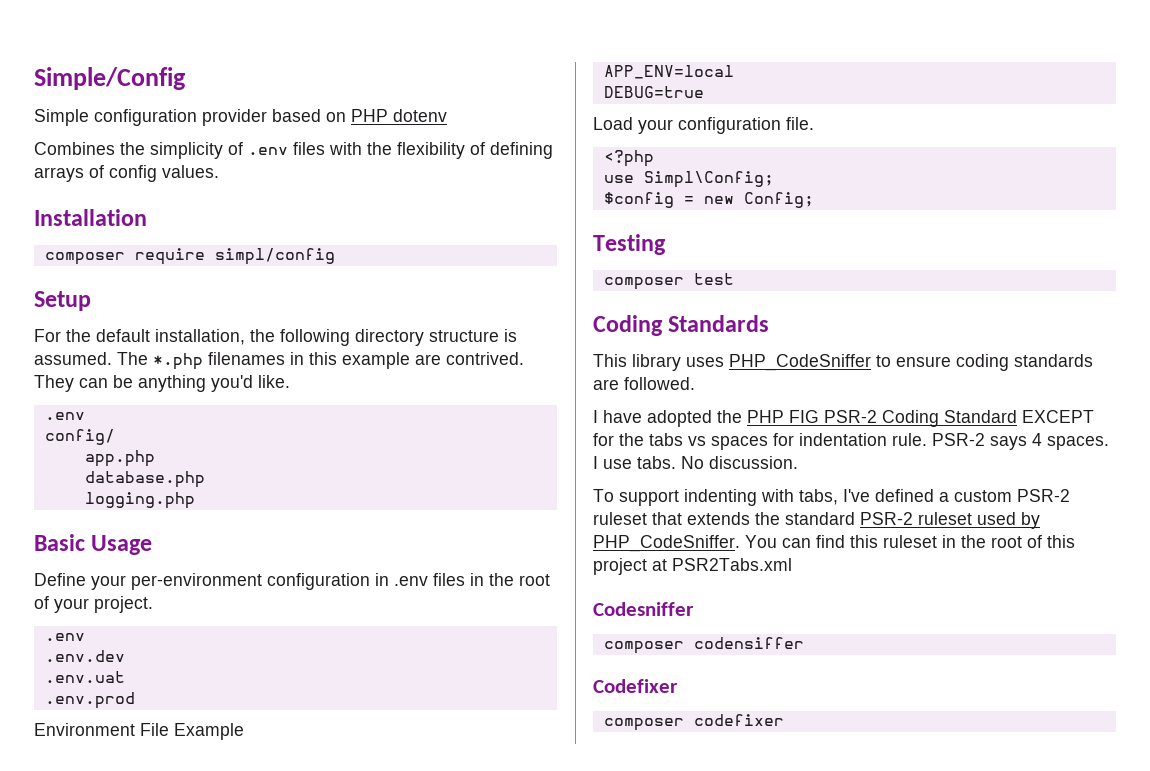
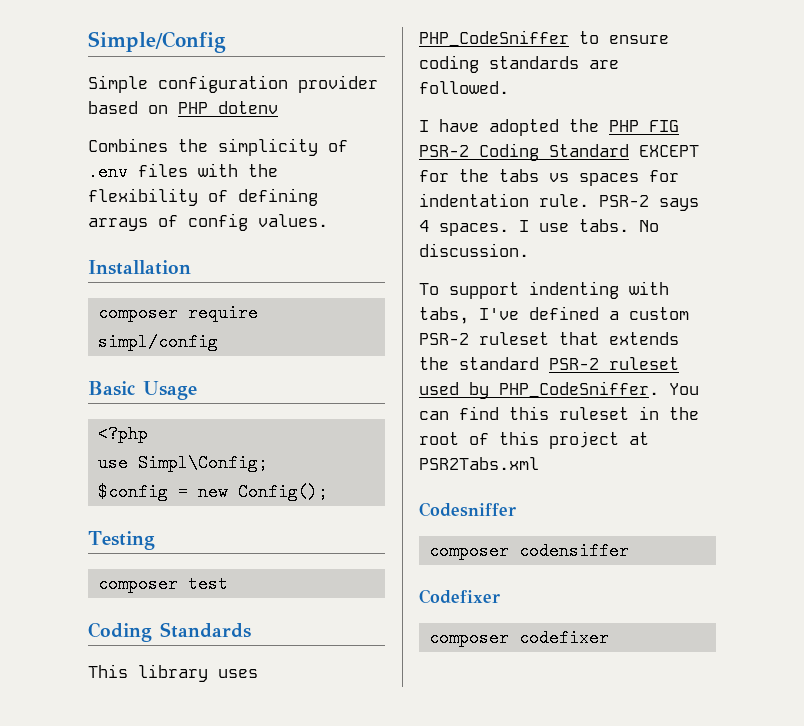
[34,291,91,311] [34,329,517,346] [34,352,524,370] [34,375,290,392] [44,412,85,420] [44,429,115,445] [84,450,155,467] [84,471,205,488] [84,492,195,509] [34,534,153,555] [34,573,550,590] [34,596,153,613] [44,633,85,641] [44,650,125,662] [44,671,125,683] [44,692,135,709] [34,723,244,740] [603,65,734,79] [603,86,704,98] [593,117,814,134] Setup // For the default installation, the following directory structure is assumed. The *.php filenames in this example are contrived. They can be anything you'd like. // .env // config/ // app.php // database.php // logging.php // Basic Usage // Define your per-environment configuration in .env files in the root of your project. // .env // .env.dev // .env.uat // .env.prod // Environment File Example // APP_ENV=local // DEBUG=true // Load your configuration file. -> [88,381,197,400] Basic Usage
[743,192,814,208] Config; -> [237,483,328,501] Config();

